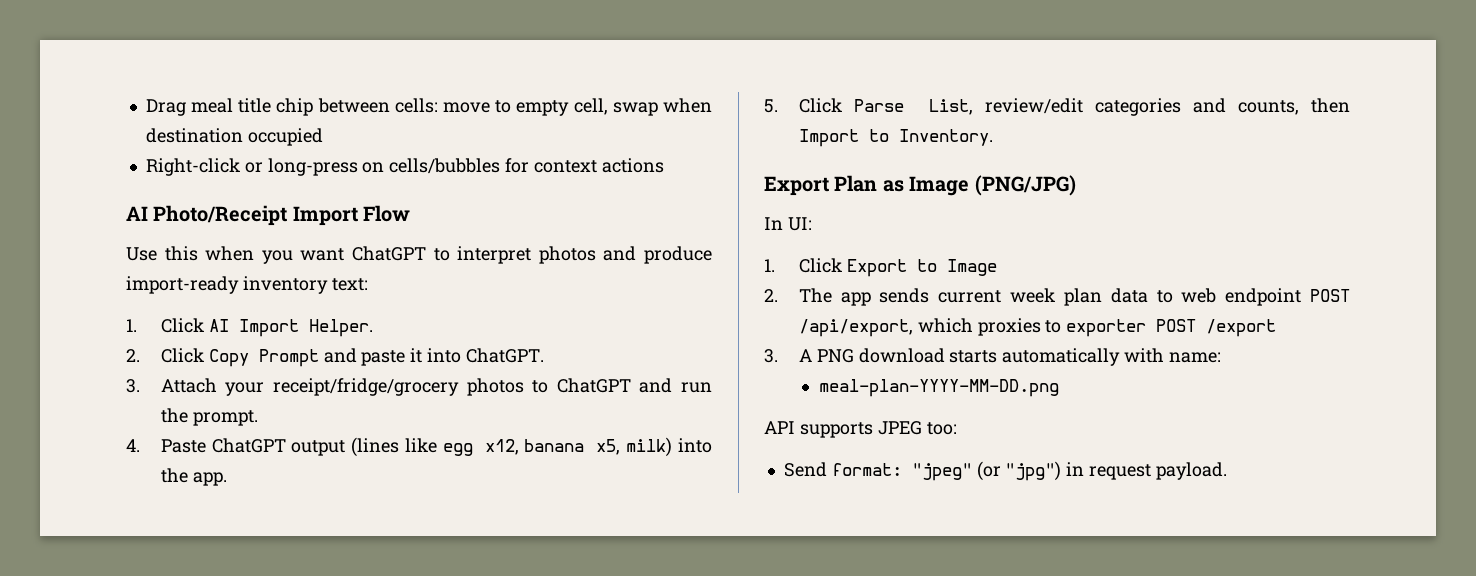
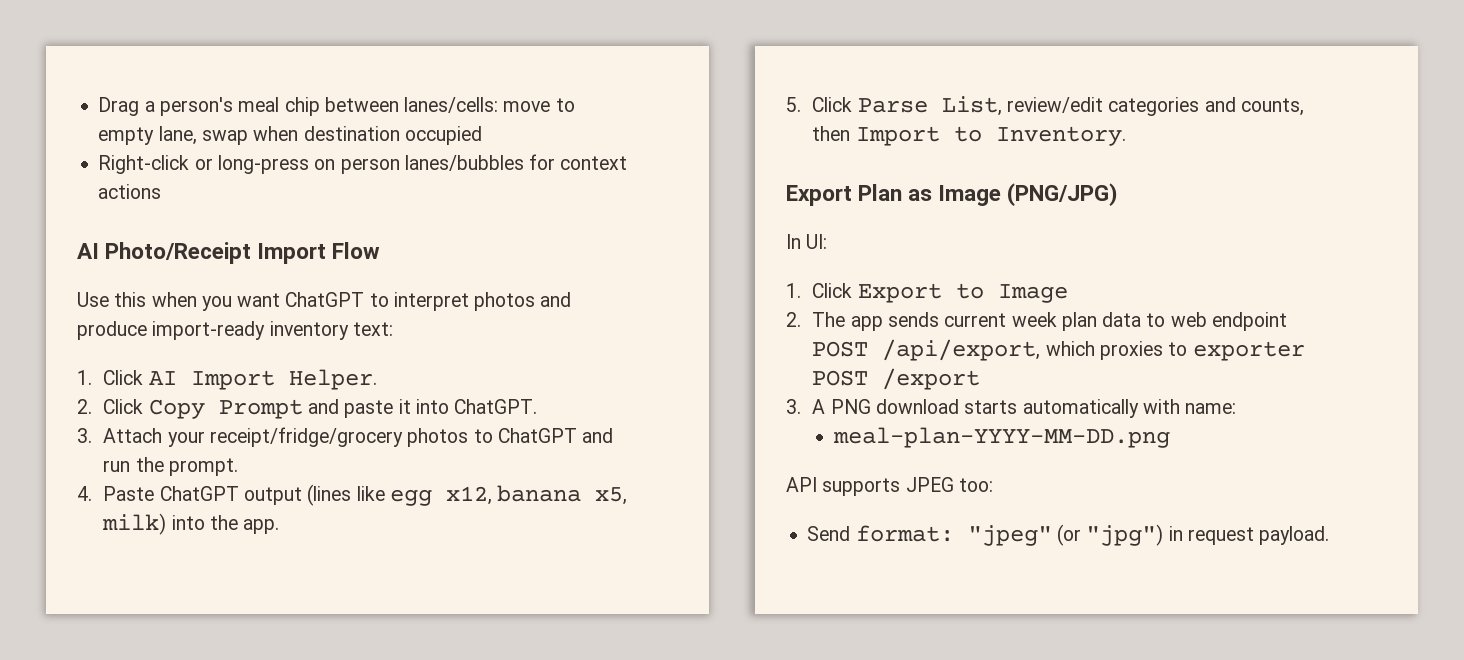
[191,98,272,113] meal title -> [144,97,280,116] a person's meal
[394,98,438,113] cells: -> [404,97,499,113] lanes/cells:
[573,98,608,115] cell, -> [158,126,197,145] lane,
[389,158,501,174] cells/bubbles -> [340,155,524,174] person lanes/bubbles

